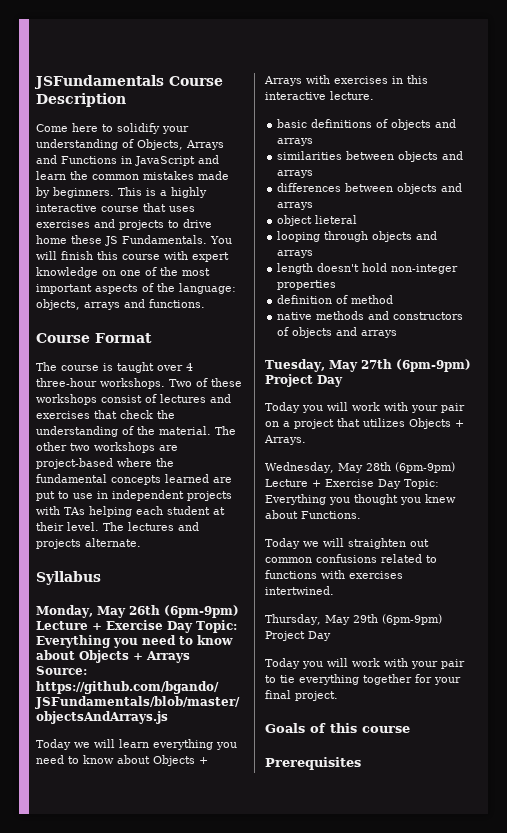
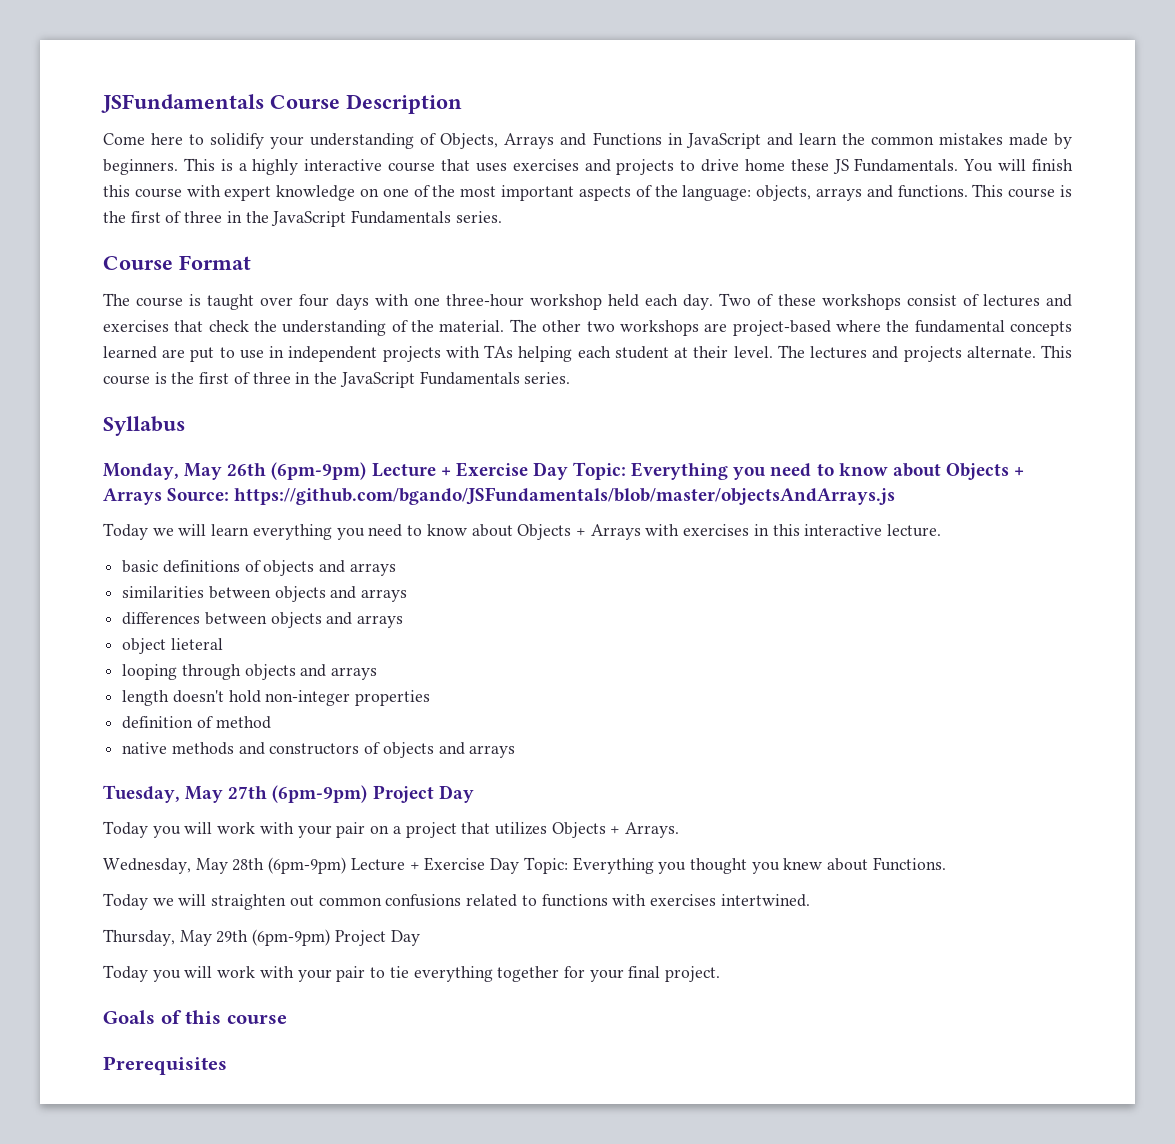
(205, 303) none -> [972,184,1073,198] [103,210,502,227] This course is the first of three in the JavaScript Fundamentals series.
[186,363,193,371] [36,378,165,389] 4 three-hour workshops. -> [299,294,714,310] four days with one three-hour workshop held each day.
(141, 542) none -> [1040,345,1072,358] [103,371,571,388] This course is the first of three in the JavaScript Fundamentals series.

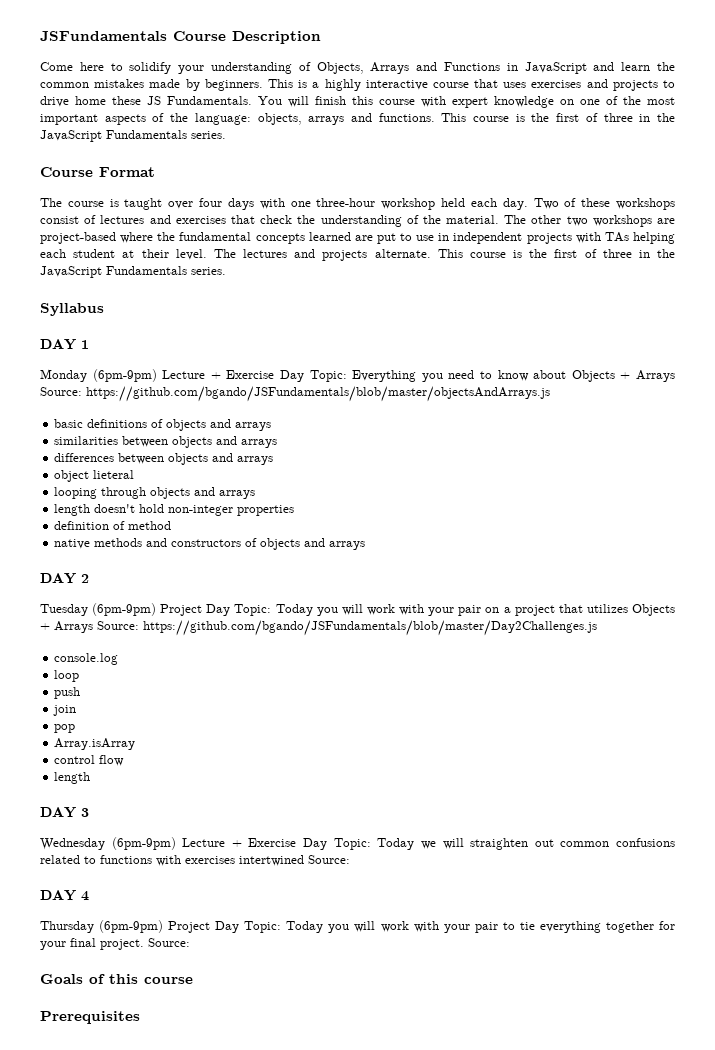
[103,463,267,480] Monday, May 26th -> [40,339,89,350] [40,369,87,382] DAY 1 // Monday
[103,523,942,540] // Today we will learn everything you need to know about Objects + Arrays with exercises in this interactive lecture. -> (550, 394) none
[103,785,474,803] Tuesday, May 27th (6pm-9pm) Project Day // -> [40,573,89,584] [40,603,272,616] DAY 2 // Tuesday (6pm-9pm) Project Day Topic:
[625,822,680,838] [103,857,946,874] Arrays. // Wednesday, May 28th (6pm-9pm) Lecture + Exercise Day Topic: Everything you thought you knew about Functions. // -> [54,620,597,636] [54,653,119,665] [54,670,80,682] [54,687,81,699] [53,705,77,716] [54,724,76,733] [54,738,136,750] [54,755,125,766] [54,772,91,784] [40,807,89,818] [40,837,371,850] Arrays Source: https://github.com/bgando/JSFundamentals/blob/master/Day2Challenges.js // console.log // loop // push // join // pop // Array.isArray // control flow // length // DAY 3 // Wednesday (6pm-9pm) Lecture + Exercise Day Topic:
[720,894,810,907] [103,929,420,946] intertwined. // Thursday, May 29th (6pm-9pm) Project Day // -> [239,855,350,866] [40,890,89,901] [40,920,282,933] intertwined Source: // DAY 4 // Thursday (6pm-9pm) Project Day Topic:
(721, 974) none -> [148,938,190,947] Source:

